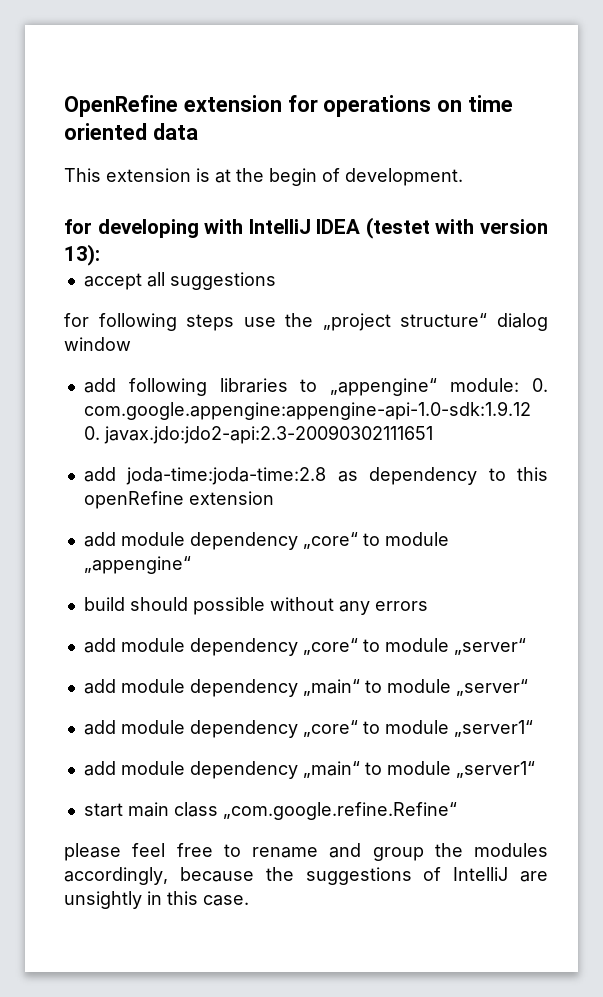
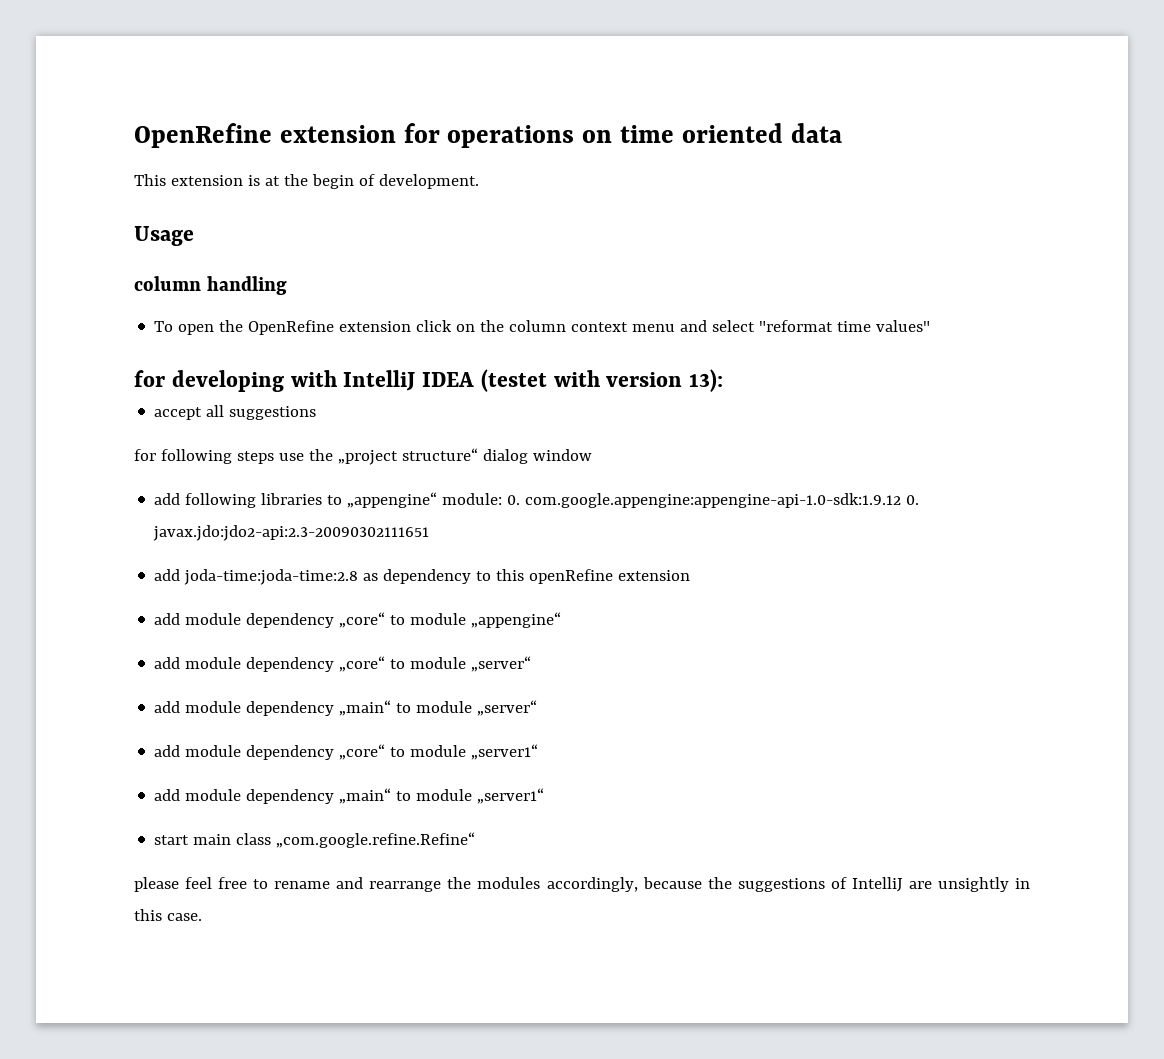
(463, 177) none -> [134,226,194,246] [134,276,287,295] [154,320,931,335] // Usage // column handling // To open the OpenRefine extension click on the column context menu and select "reformat time values"
[83,597,428,615] // build should possible without any errors -> (562, 620) none
[372,847,424,861] group -> [369,881,442,892] rearrange

